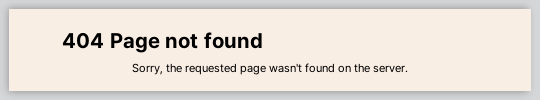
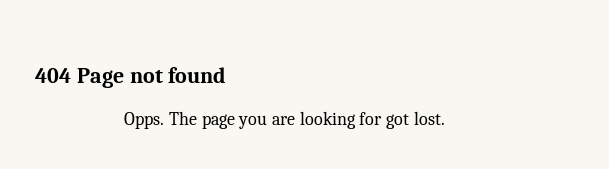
[131,63,409,75] Sorry, the requested page wasn't found on the server. -> [124,111,445,129] Opps. The page you are looking for got lost.

